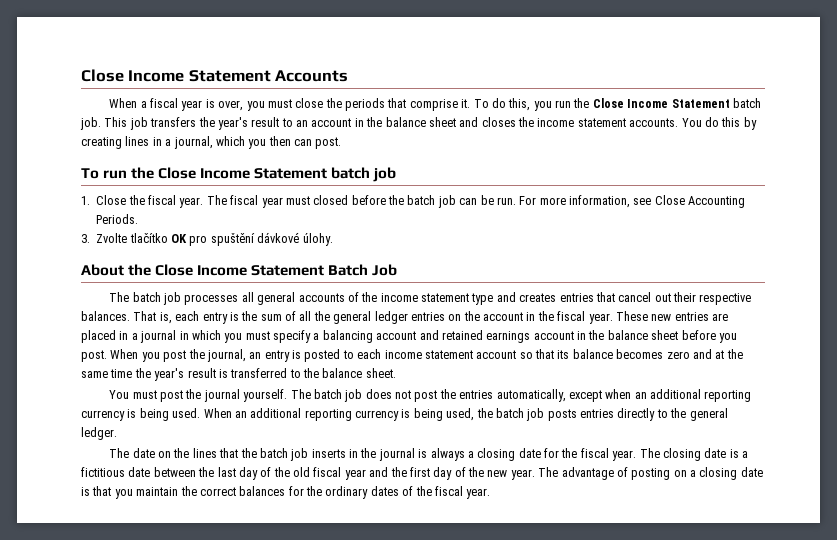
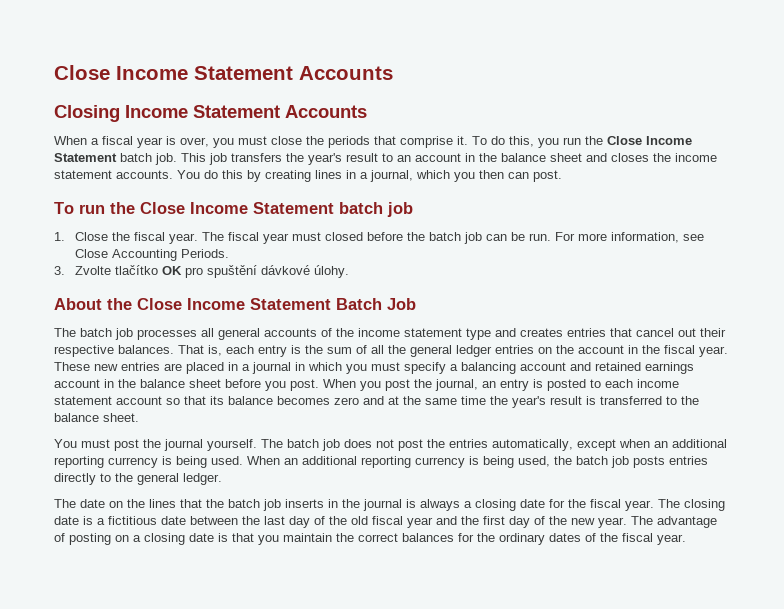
(349, 76) none -> [54,105,367,122] // Closing Income Statement Accounts

